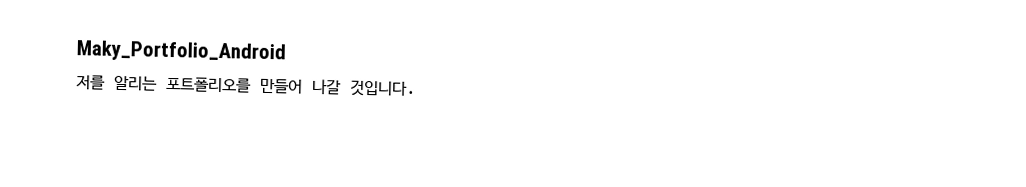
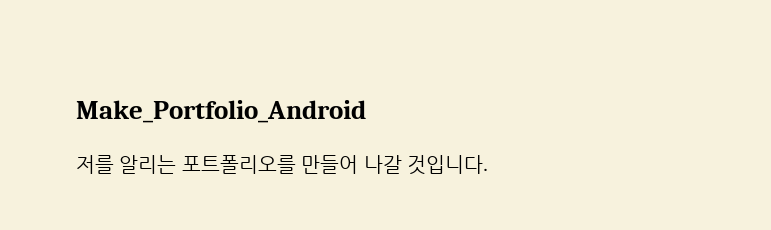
[76,40,286,64] Maky_Portfolio_Android -> [76,100,366,123] Make_Portfolio_Android

